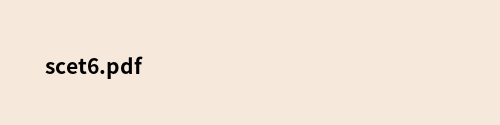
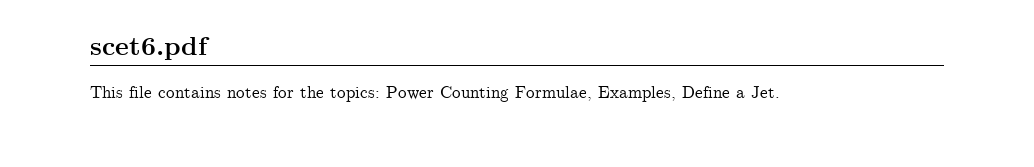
(143, 67) none -> [90,86,780,102] // This file contains notes for the topics: Power Counting Formulae, Examples, Define a Jet.

